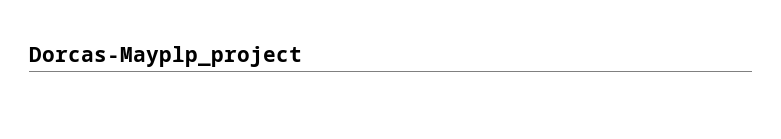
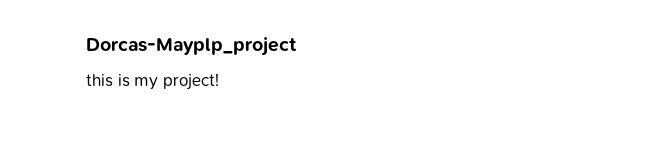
(302, 56) none -> [86,73,219,90] // this is my project!

